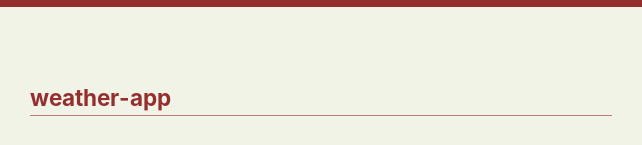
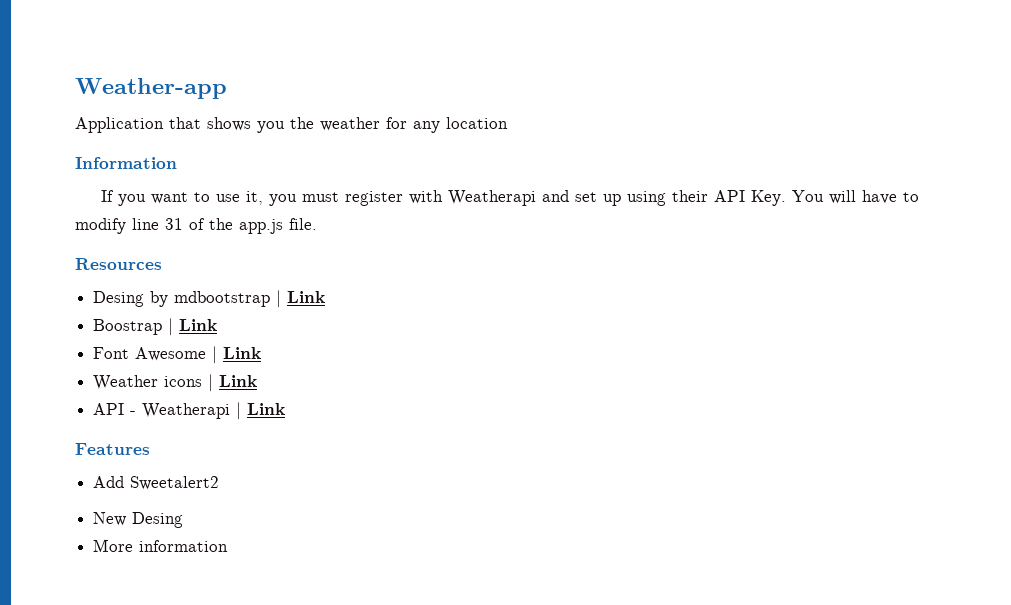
[30,89,171,111] weather-app -> [75,78,227,99] [75,117,508,133] [75,157,177,169] [100,190,919,206] [75,218,317,234] [75,258,162,270] [93,290,326,308] [93,318,218,336] [93,346,262,364] [93,374,258,392] [93,402,286,420] [75,443,150,455] [93,476,220,490] [93,512,184,528] [93,539,229,552] Weather-app // Application that shows you the weather for any location // Information // If you want to use it, you must register with Weatherapi and set up using their API Key. You will have to modify line 31 of the app.js file. // Resources // Desing by mdbootstrap | Link // Boostrap | Link // Font Awesome | Link // Weather icons | Link // API - Weatherapi | Link // Features // Add Sweetalert2 // New Desing // More information

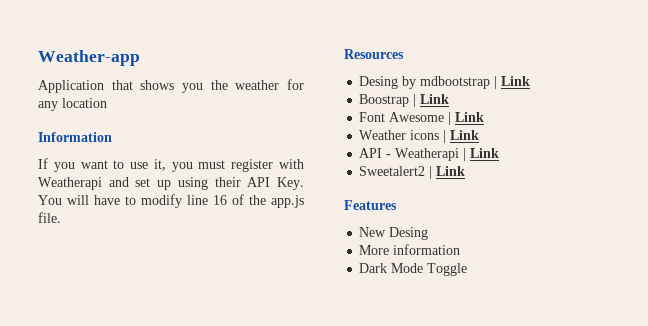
[165,218,183,230] 31 -> [213,195,227,205] 16
(286, 409) none -> [359,166,466,179] // Sweetalert2 | Link
[93,476,220,490] // Add Sweetalert2 -> (397, 205) none
(229, 546) none -> [359,263,468,276] // Dark Mode Toggle

